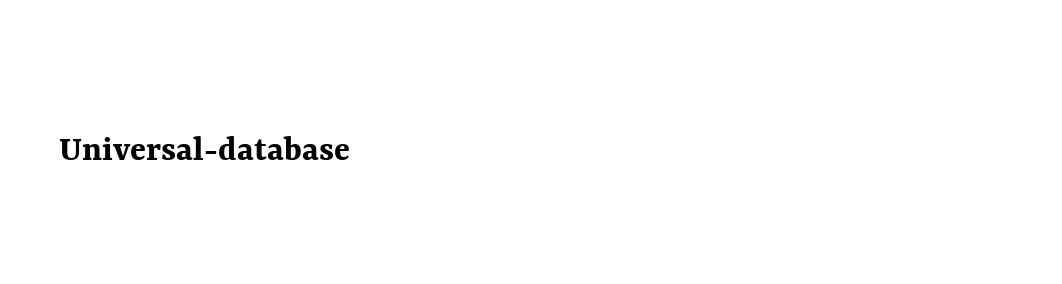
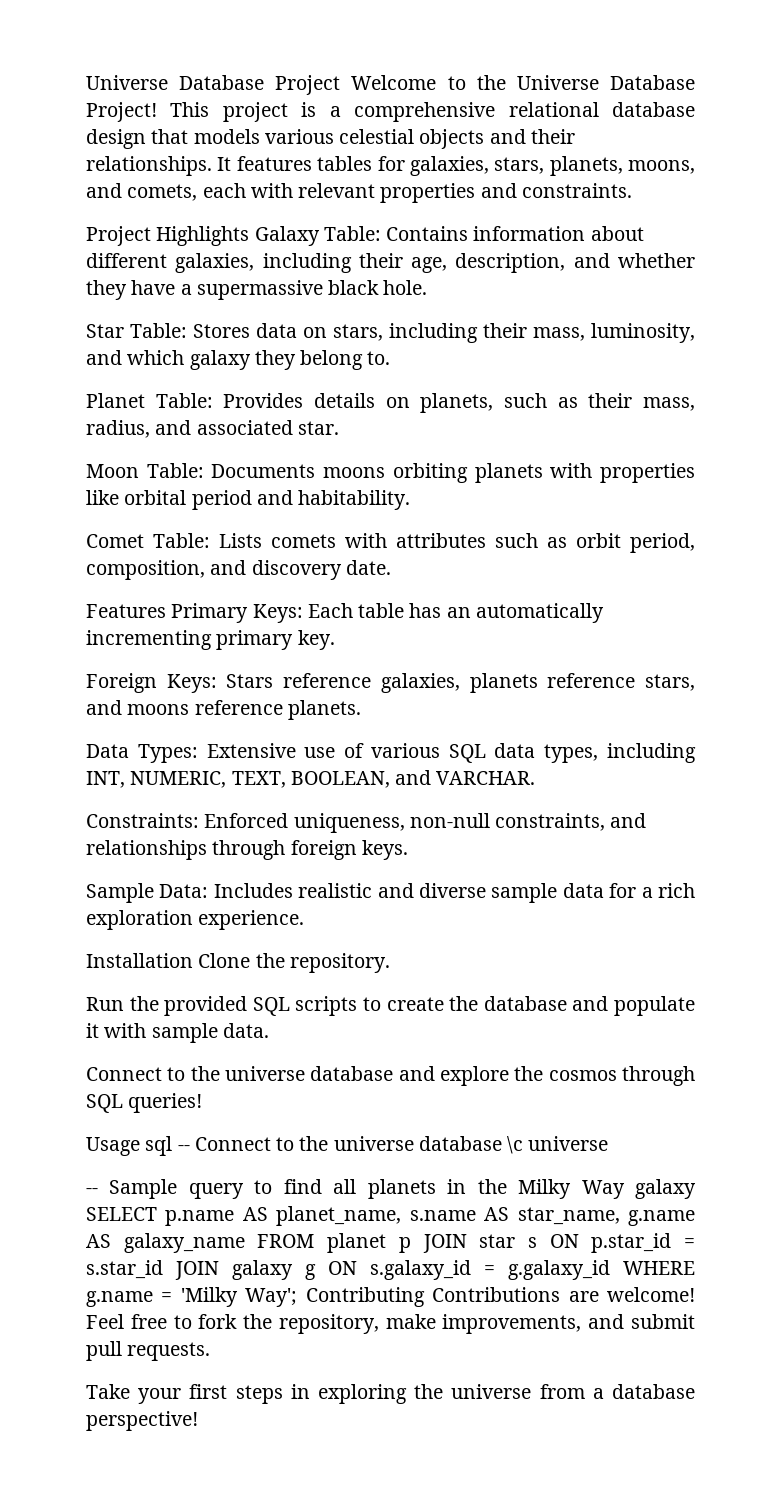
[59,136,350,160] Universal-database -> [86,75,695,95] [86,102,695,122] [86,129,575,149] [86,156,695,176] [86,183,632,203] [86,226,644,246] [86,253,695,273] [86,280,428,300] [86,323,695,343] [86,350,391,370] [86,393,696,413] [86,420,339,438] [86,463,695,483] [86,490,411,510] [86,533,695,553] [86,560,391,580] [86,603,604,623] [86,630,335,650] [86,673,695,693] [86,700,361,720] [86,743,696,763] [86,770,536,788] [86,813,647,833] [86,840,408,860] [86,883,695,903] [86,910,305,930] [86,953,390,973] [86,996,696,1016] [86,1023,269,1043] [86,1066,695,1086] [86,1093,203,1113] [86,1136,609,1156] [86,1179,696,1199] [86,1206,696,1226] [86,1233,695,1253] [86,1260,695,1280] [86,1287,695,1307] [86,1314,695,1334] [86,1341,211,1361] [86,1384,695,1404] [86,1411,198,1431] Universe Database Project Welcome to the Universe Database Project! This project is a comprehensive relational database design that models various celestial objects and their relationships. It features tables for galaxies, stars, planets, moons, and comets, each with relevant properties and constraints. // Project Highlights Galaxy Table: Contains information about different galaxies, including their age, description, and whether they have a supermassive black hole. // Star Table: Stores data on stars, including their mass, luminosity, and which galaxy they belong to. // Planet Table: Provides details on planets, such as their mass, radius, and associated star. // Moon Table: Documents moons orbiting planets with properties like orbital period and habitability. // Comet Table: Lists comets with attributes such as orbit period, composition, and discovery date. // Features Primary Keys: Each table has an automatically incrementing primary key. // Foreign Keys: Stars reference galaxies, planets reference stars, and moons reference planets. // Data Types: Extensive use of various SQL data types, including INT, NUMERIC, TEXT, BOOLEAN, and VARCHAR. // Constraints: Enforced uniqueness, non-null constraints, and relationships through foreign keys. // Sample Data: Includes realistic and diverse sample data for a rich exploration experience. // Installation Clone the repository. // Run the provided SQL scripts to create the database and populate it with sample data. // Connect to the universe database and explore the cosmos through SQL queries! // Usage sql -- Connect to the universe database \c universe // -- Sample query to find all planets in the Milky Way galaxy SELECT p.name AS planet_name, s.name AS star_name, g.name AS galaxy_name FROM planet p JOIN star s ON p.star_id = s.star_id JOIN galaxy g ON s.galaxy_id = g.galaxy_id WHERE g.name = 'Milky Way'; Contributing Contributions are welcome! Feel free to fork the repository, make improvements, and submit pull requests. // Take your first steps in exploring the universe from a database perspective!

